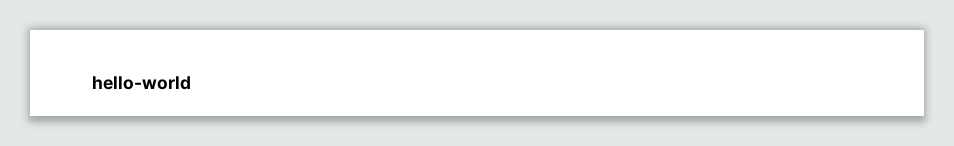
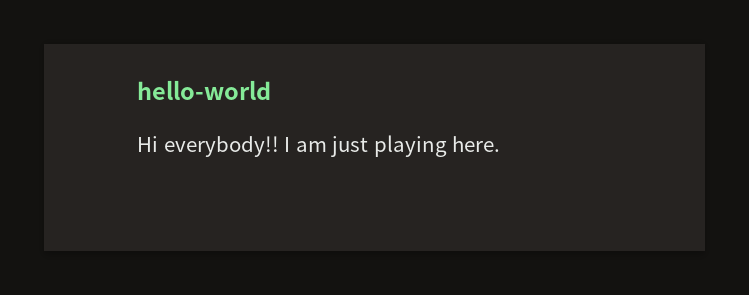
(191, 83) none -> [137,135,501,157] // Hi everybody!! I am just playing here.

